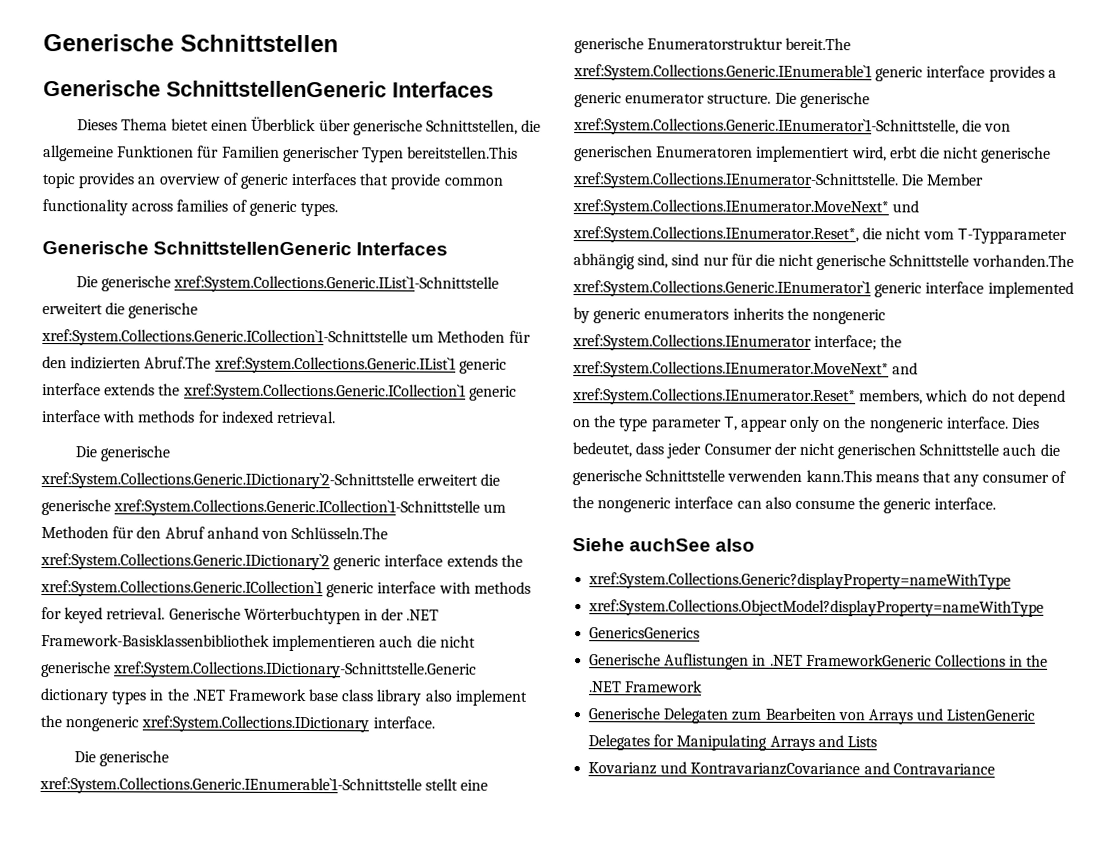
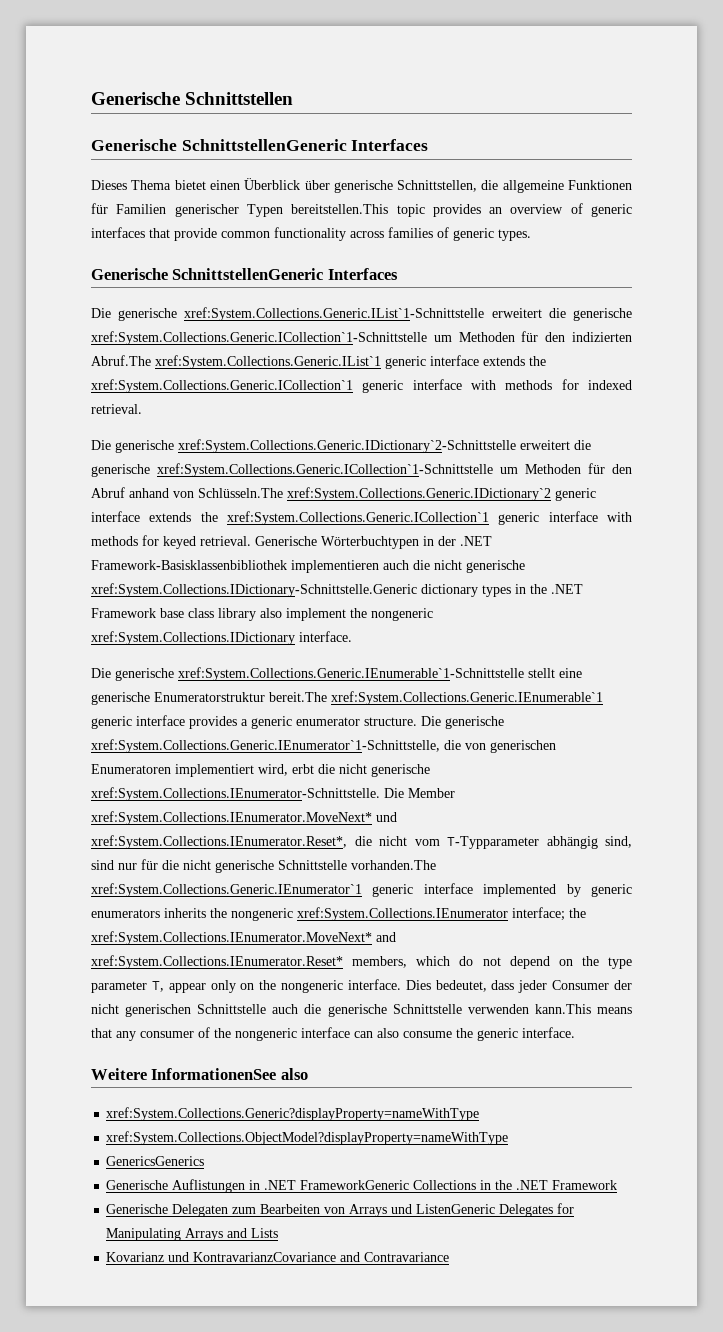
[572,538,712,552] Siehe auchSee -> [91,1068,277,1080] Weitere InformationenSee

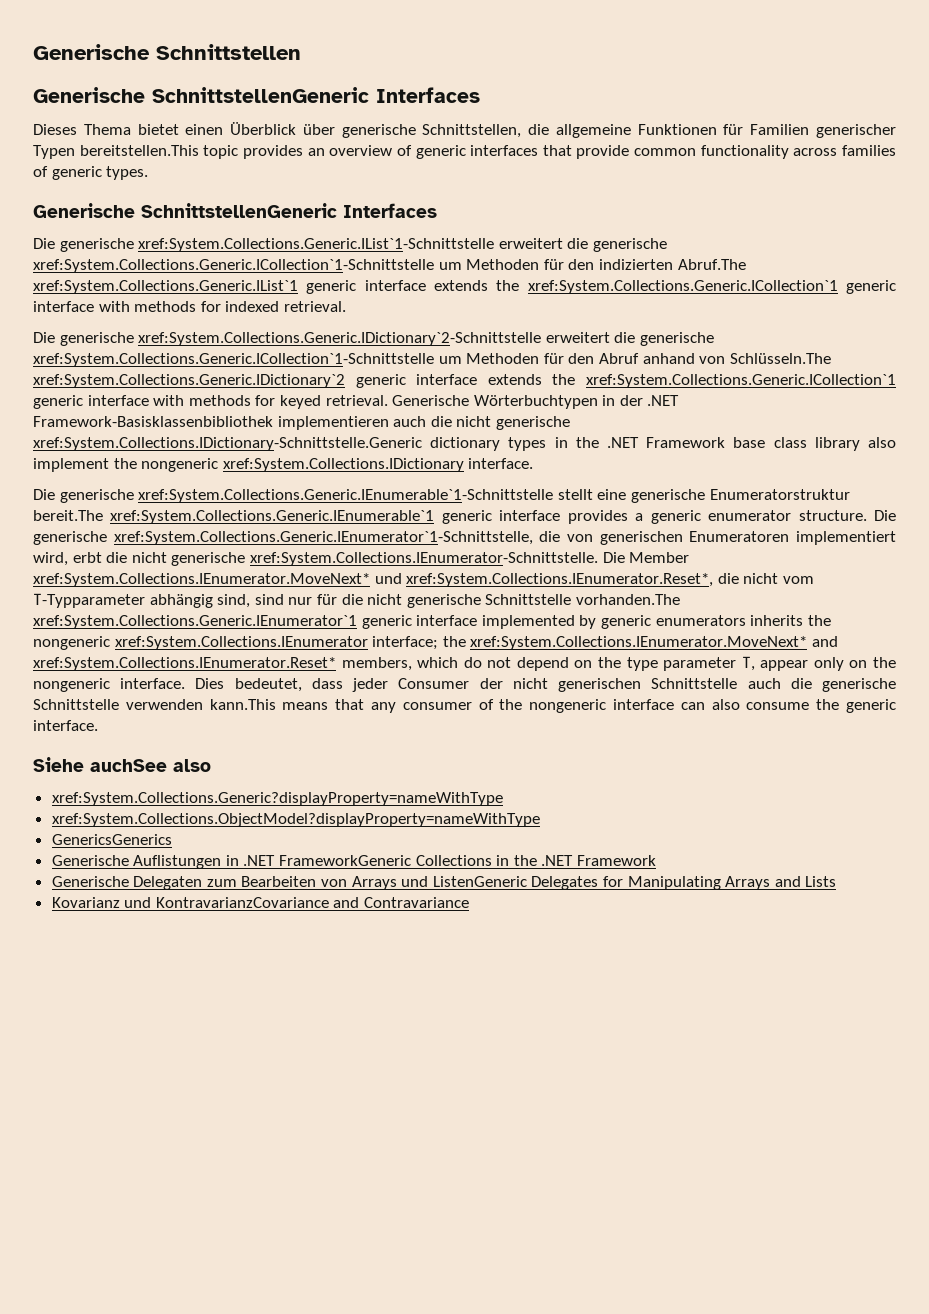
[91,1068,277,1080] Weitere InformationenSee -> [33,757,167,772] Siehe auchSee

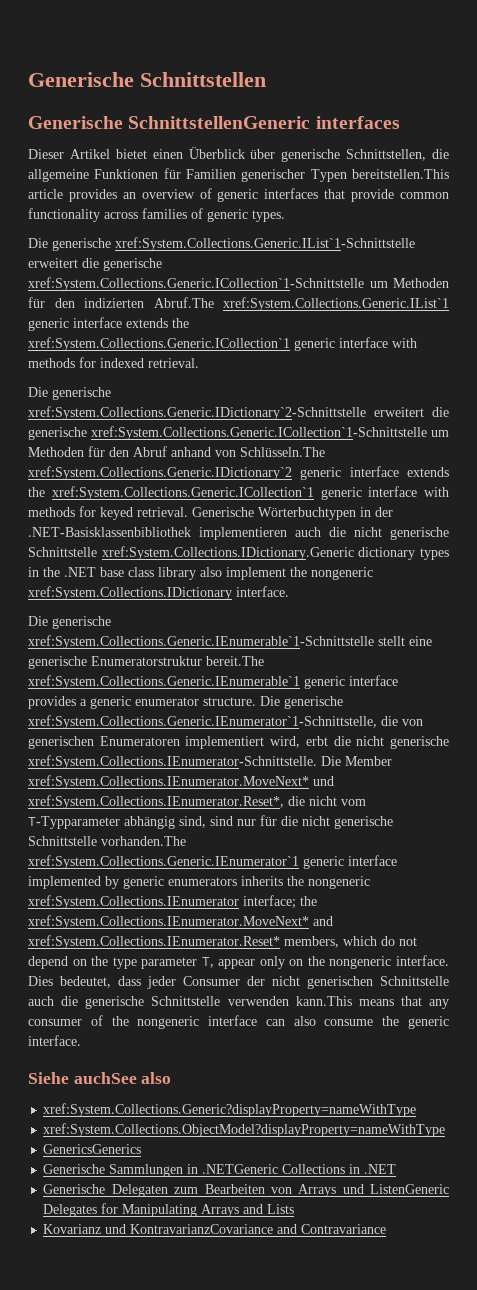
[376,87,480,103] [33,124,131,135] Interfaces // Dieses Thema -> [315,116,400,129] [28,149,110,159] interfaces // Dieser Artikel
[203,145,239,159] topic -> [28,189,63,199] article
[33,203,437,218] // Generische SchnittstellenGeneric Interfaces -> (285, 216) none
[647,395,680,406] [33,416,273,427] .NET Framework-Basisklassenbibliothek -> [28,527,191,537] .NET-Basisklassenbibliothek
[33,437,422,451] xref:System.Collections.IDictionary-Schnittstelle.Generic -> [28,546,354,560] Schnittstelle xref:System.Collections.IDictionary.Generic
[646,437,726,448] Framework -> (96, 572) none
[133,855,657,869] Auflistungen in .NET FrameworkGeneric Collections in the .NET Framework -> [109,1164,397,1177] Sammlungen in .NETGeneric Collections in .NET

